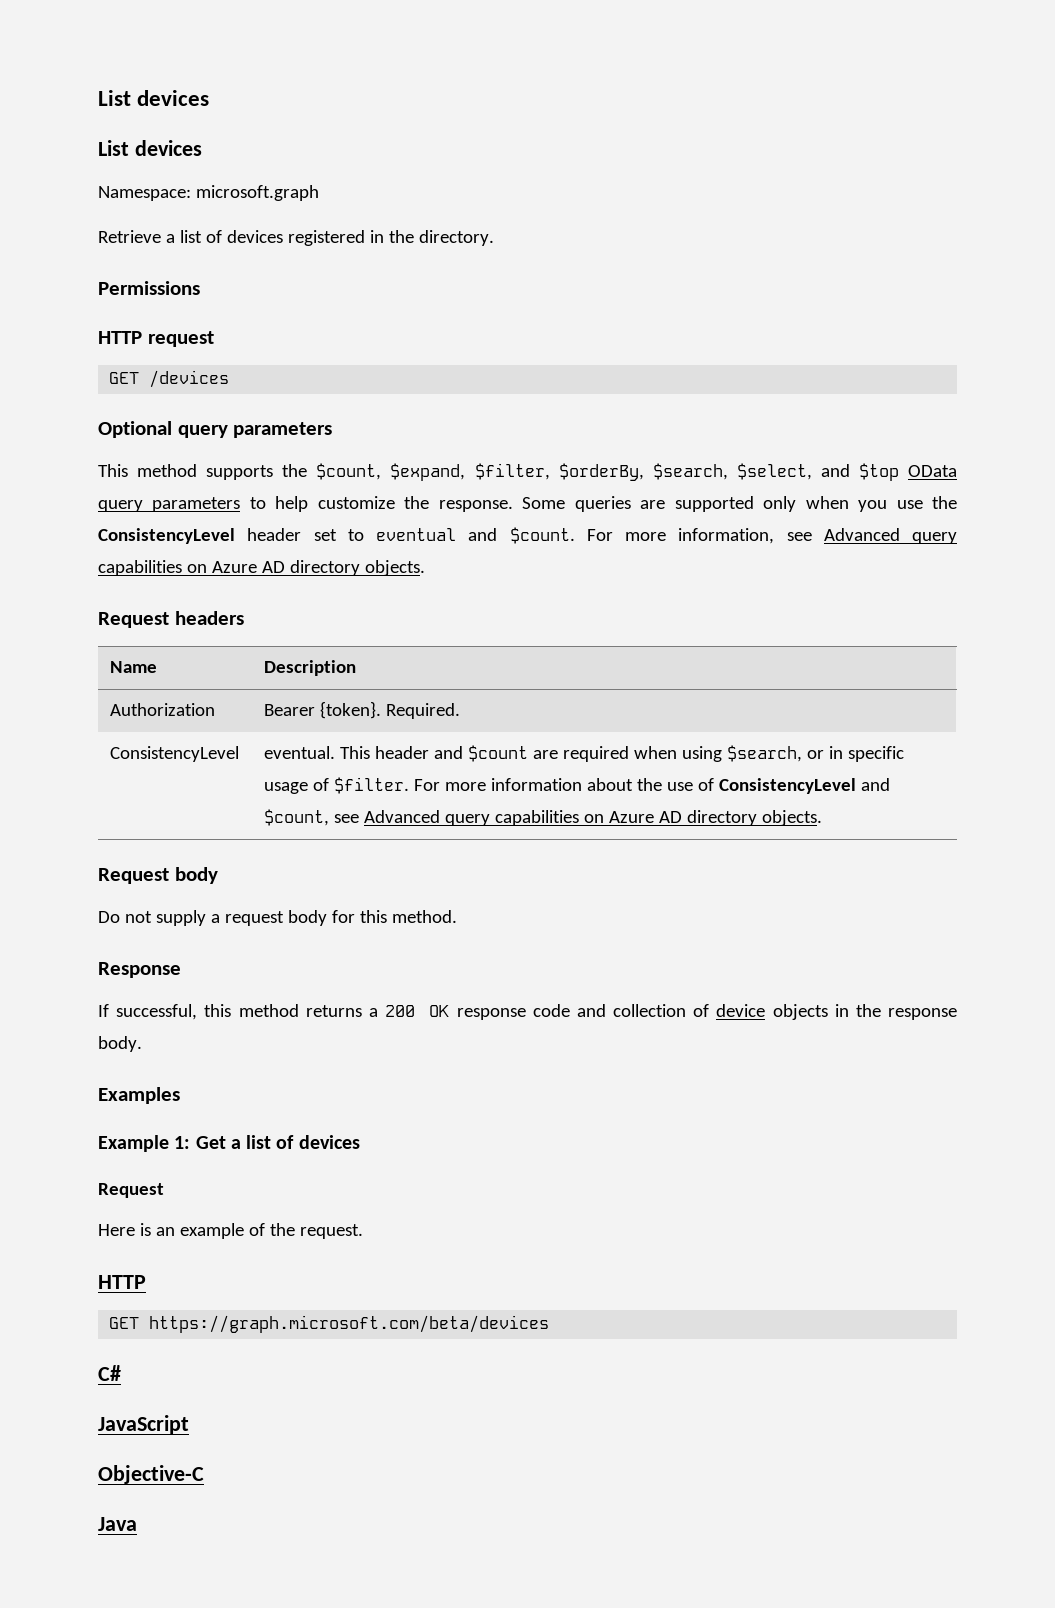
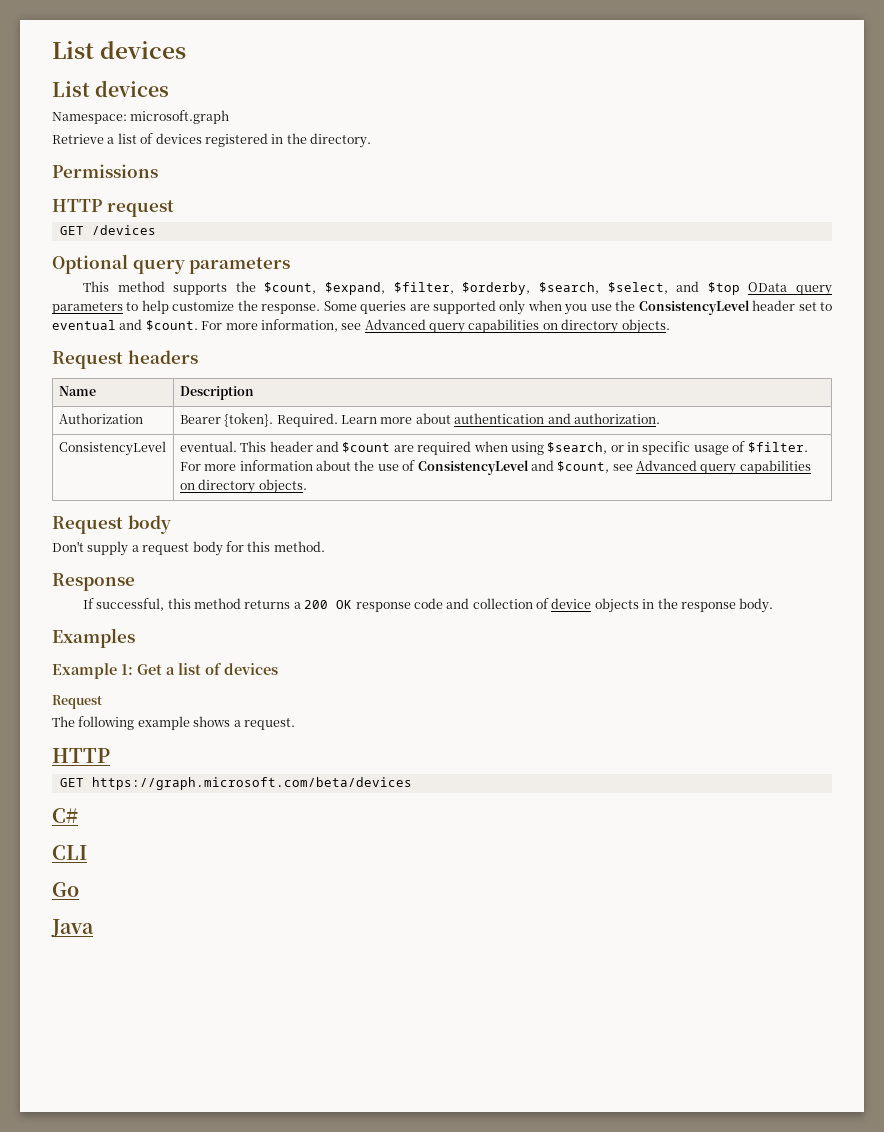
[558,463,644,481] $orderBy, -> [462,282,531,295] $orderby,
[211,561,285,573] Azure AD -> (558, 326) none
(461, 711) none -> [341,413,660,424] Learn more about authentication and authorization.
[609,811,683,823] Azure AD -> (195, 486) none
[98,911,152,923] Do not -> [52,541,84,552] Don't
[98,1223,295,1239] Here is an example of the -> [52,716,241,730] The following example shows a
[98,1415,189,1434] [98,1465,204,1484] JavaScript // Objective-C -> [52,845,87,860] [52,882,79,897] CLI // Go

